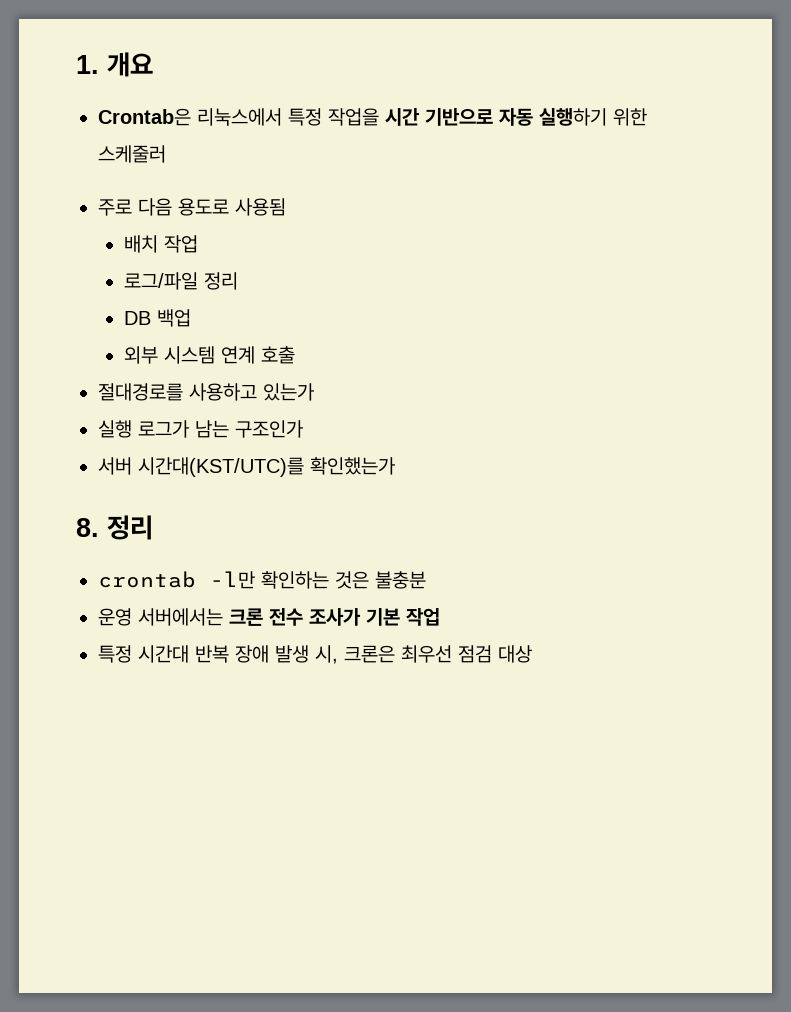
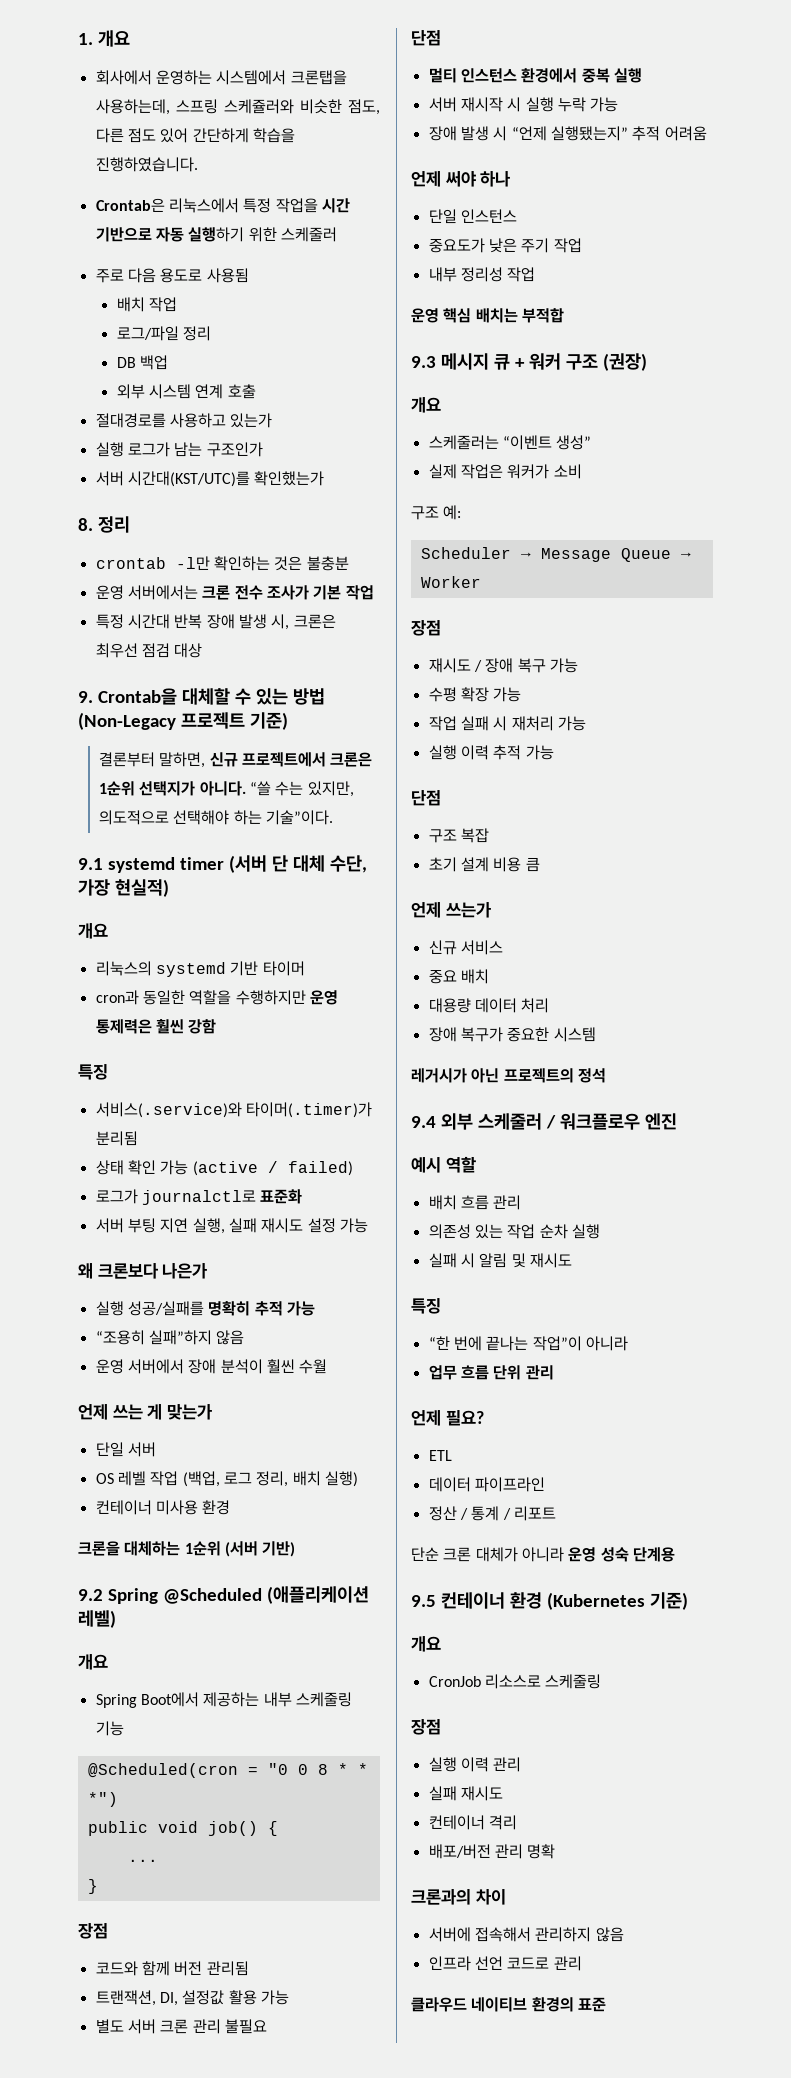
(153, 64) none -> [95,70,347,85] [95,99,380,115] [95,128,295,143] [95,157,198,172] // 회사에서 운영하는 시스템에서 크론탭을 사용하는데, 스프링 스케쥴러와 비슷한 점도, 다른 점도 있어 간단하게 학습을 진행하였습니다.
(532, 654) none -> [78,688,325,705] [78,712,288,730] [99,752,373,768] [99,781,354,797] [99,810,334,825] [78,855,367,873] [78,879,169,897] [78,923,108,939] [95,961,305,977] [95,990,338,1005] [95,1019,217,1034] [78,1064,108,1080] [95,1102,372,1118] [95,1131,138,1146] [95,1160,353,1176] [95,1189,303,1205] [95,1218,368,1234] [78,1263,208,1279] [95,1301,315,1316] [95,1330,245,1345] [95,1359,328,1374] [78,1404,213,1420] [95,1442,156,1457] [95,1471,358,1487] [95,1500,231,1515] [78,1541,296,1557] [78,1586,369,1604] [78,1610,116,1628] [78,1654,108,1670] [95,1692,352,1708] [95,1721,124,1736] [87,1763,368,1778] [87,1792,118,1807] [87,1821,278,1836] [127,1859,158,1862] [87,1879,98,1894] [78,1923,108,1939] [95,1961,249,1976] [95,1990,289,2006] [95,2019,267,2034] [411,30,441,46] [428,68,642,83] [428,97,619,112] [428,126,707,141] [411,171,511,187] [428,209,517,224] [428,238,582,253] [428,267,536,282] [411,308,564,323] [411,353,647,371] [411,397,441,413] [428,435,592,450] [428,464,582,479] [411,505,462,520] [420,547,691,562] [420,576,481,588] [411,620,441,636] [428,658,578,673] [428,687,522,702] [428,716,586,731] [428,745,554,760] [411,790,441,806] [428,828,489,843] [428,857,540,872] [411,902,491,918] [428,940,503,955] [428,969,489,984] [428,998,550,1013] [428,1027,596,1042] [411,1068,606,1083] [411,1113,677,1130] [411,1156,476,1173] [428,1195,522,1210] [428,1224,600,1239] [428,1253,572,1268] [411,1298,441,1314] [428,1336,628,1351] [428,1365,554,1380] [411,1410,484,1426] [428,1450,452,1461] [428,1477,545,1492] [428,1506,556,1521] [411,1547,675,1562] [411,1592,688,1610] [411,1636,441,1652] [428,1674,602,1689] [411,1719,441,1735] [428,1757,522,1772] [428,1786,503,1801] [428,1815,517,1830] [428,1844,556,1859] [411,1889,506,1905] [428,1927,624,1942] [428,1956,582,1971] [411,1997,606,2012] // 9. Crontab을 대체할 수 있는 방법 (Non-Legacy 프로젝트 기준) // 결론부터 말하면, 신규 프로젝트에서 크론은 1순위 선택지가 아니다. “쓸 수는 있지만, 의도적으로 선택해야 하는 기술”이다. // 9.1 systemd timer (서버 단 대체 수단, 가장 현실적) // 개요 // 리눅스의 systemd 기반 타이머 // cron과 동일한 역할을 수행하지만 운영 통제력은 훨씬 강함 // 특징 // 서비스(.service)와 타이머(.timer)가 분리됨 // 상태 확인 가능 (active / failed) // 로그가 journalctl로 표준화 // 서버 부팅 지연 실행, 실패 재시도 설정 가능 // 왜 크론보다 나은가 // 실행 성공/실패를 명확히 추적 가능 // “조용히 실패”하지 않음 // 운영 서버에서 장애 분석이 훨씬 수월 // 언제 쓰는 게 맞는가 // 단일 서버 // OS 레벨 작업 (백업, 로그 정리, 배치 실행) // 컨테이너 미사용 환경 // 크론을 대체하는 1순위 (서버 기반) // 9.2 Spring @Scheduled (애플리케이션 레벨) // 개요 // Spring Boot에서 제공하는 내부 스케줄링 기능 // @Scheduled(cron = "0 0 8 * * *") // public void job() { // ... // } // 장점 // 코드와 함께 버전 관리됨 // 트랜잭션, DI, 설정값 활용 가능 // 별도 서버 크론 관리 불필요 // 단점 // 멀티 인스턴스 환경에서 중복 실행 // 서버 재시작 시 실행 누락 가능 // 장애 발생 시 “언제 실행됐는지” 추적 어려움 // 언제 써야 하나 // 단일 인스턴스 // 중요도가 낮은 주기 작업 // 내부 정리성 작업 // 운영 핵심 배치는 부적합 // 9.3 메시지 큐 + 워커 구조 (권장) // 개요 // 스케줄러는 “이벤트 생성” // 실제 작업은 워커가 소비 // 구조 예: // Scheduler → Message Queue → Worker // 장점 // 재시도 / 장애 복구 가능 // 수평 확장 가능 // 작업 실패 시 재처리 가능 // 실행 이력 추적 가능 // 단점 // 구조 복잡 // 초기 설계 비용 큼 // 언제 쓰는가 // 신규 서비스 // 중요 배치 // 대용량 데이터 처리 // 장애 복구가 중요한 시스템 // 레거시가 아닌 프로젝트의 정석 // 9.4 외부 스케줄러 / 워크플로우 엔진 // 예시 역할 // 배치 흐름 관리 // 의존성 있는 작업 순차 실행 // 실패 시 알림 및 재시도 // 특징 // “한 번에 끝나는 작업”이 아니라 // 업무 흐름 단위 관리 // 언제 필요? // ETL // 데이터 파이프라인 // 정산 / 통계 / 리포트 // 단순 크론 대체가 아니라 운영 성숙 단계용 // 9.5 컨테이너 환경 (Kubernetes 기준) // 개요 // CronJob 리소스로 스케줄링 // 장점 // 실행 이력 관리 // 실패 재시도 // 컨테이너 격리 // 배포/버전 관리 명확 // 크론과의 차이 // 서버에 접속해서 관리하지 않음 // 인프라 선언 코드로 관리 // 클라우드 네이티브 환경의 표준

